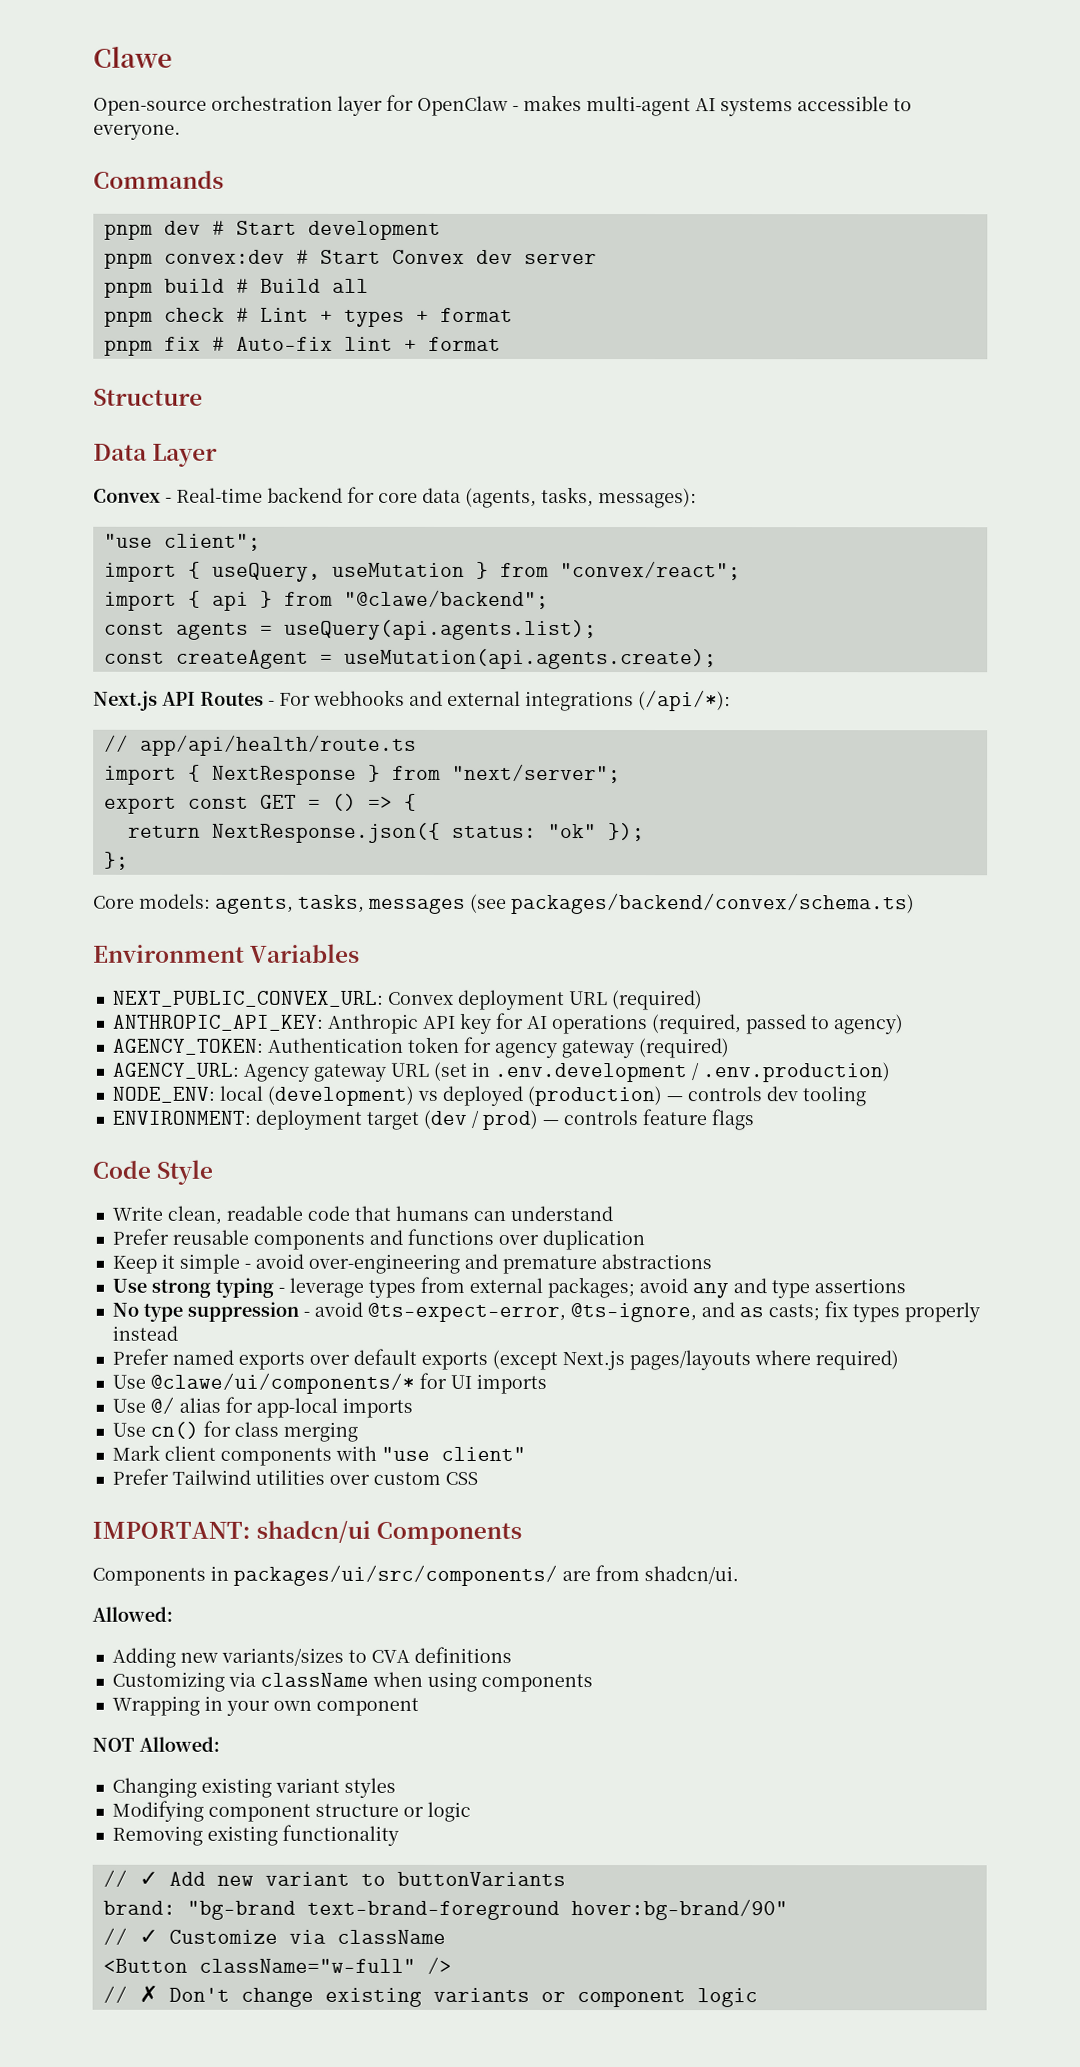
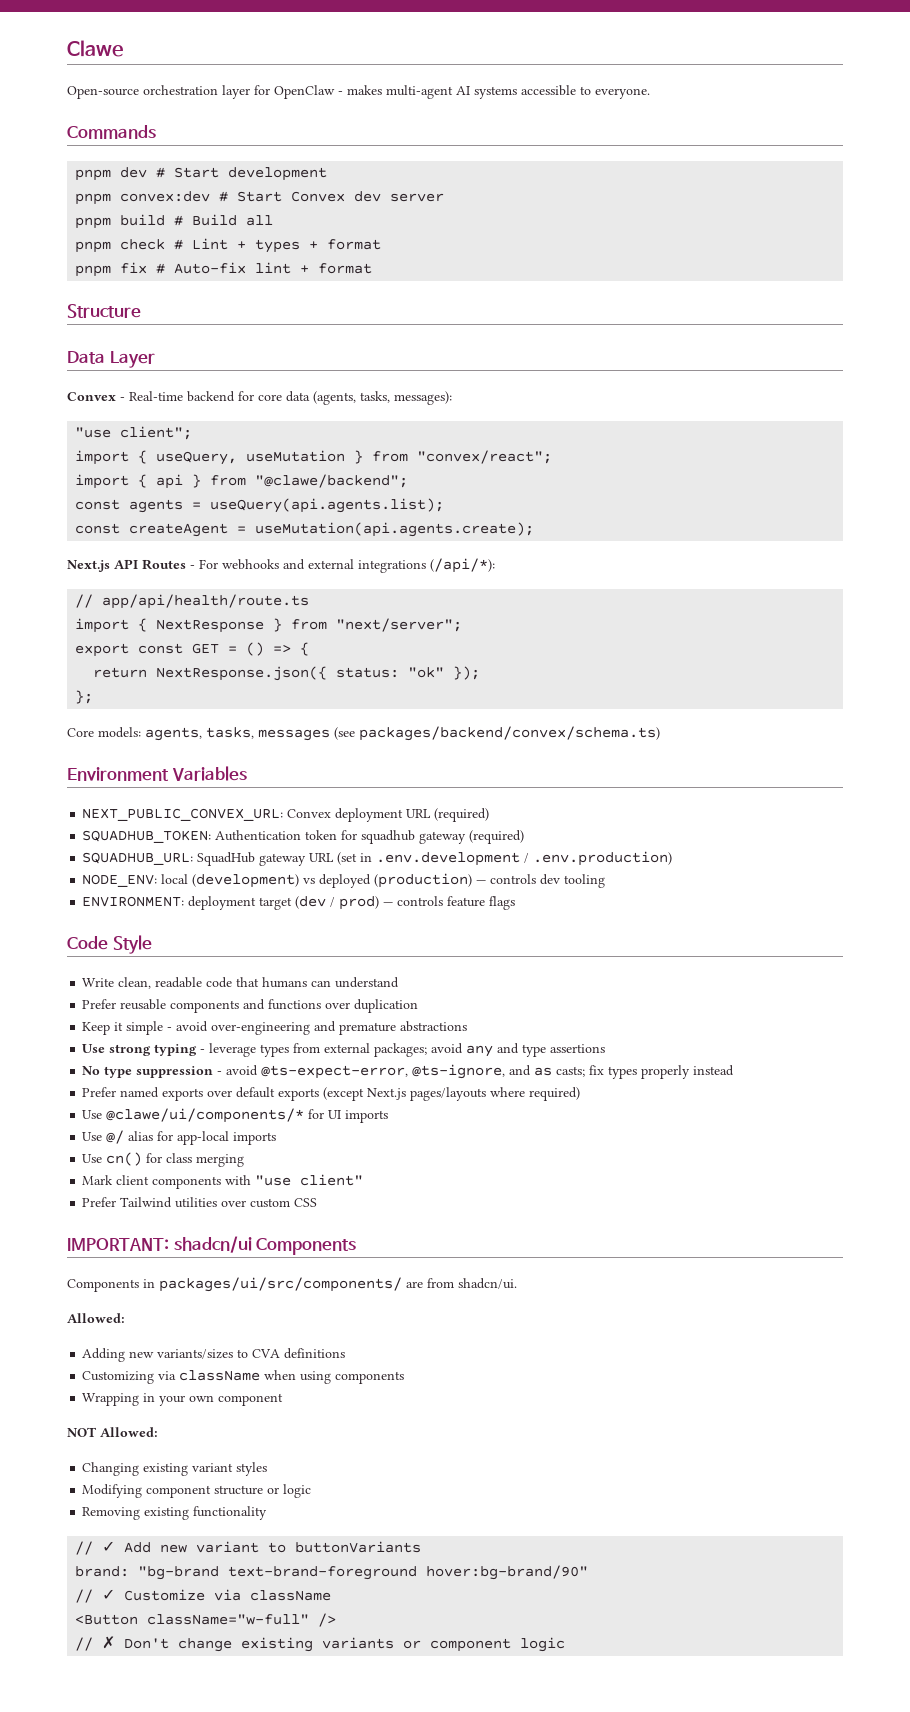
[112,1012,904,1035] [111,1038,263,1055] ANTHROPIC_API_KEY: Anthropic API key for AI operations (required, passed to agency) // AGENCY_TOKEN: -> [82,830,212,843] SQUADHUB_TOKEN:
[493,1042,557,1059] agency -> [361,830,416,844] squadhub
[111,1062,309,1082] AGENCY_URL: Agency -> [82,852,256,866] SQUADHUB_URL: SquadHub

